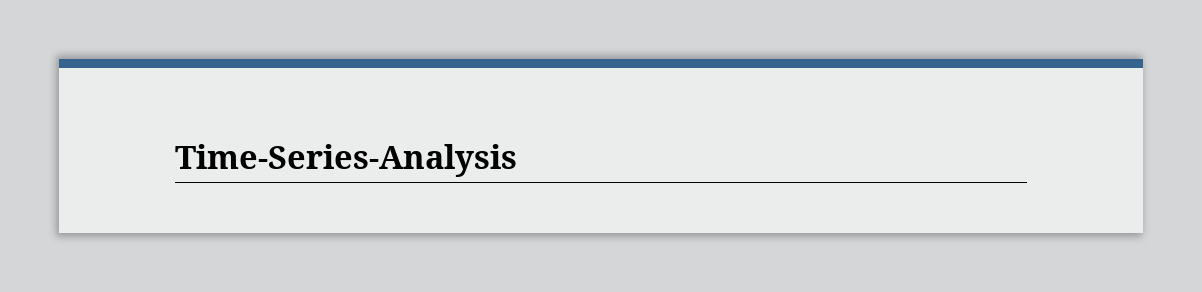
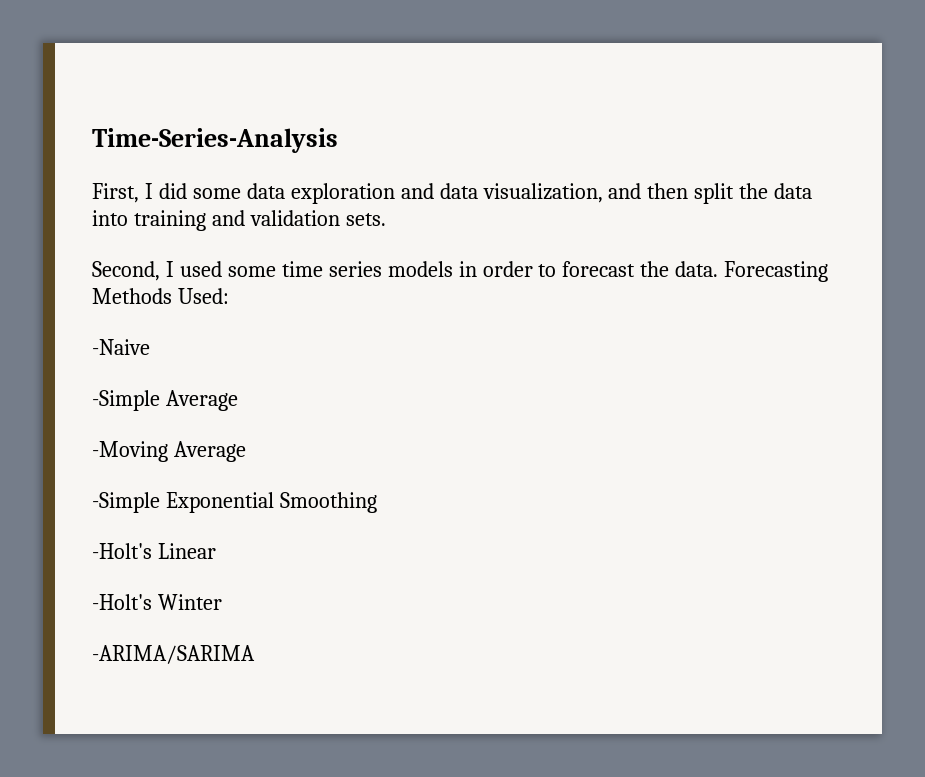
(517, 160) none -> [92,183,813,204] [92,210,386,231] [92,261,829,282] [92,288,229,304] [92,339,150,355] [92,390,238,411] [92,441,246,462] [92,492,377,513] [92,543,216,559] [92,594,222,610] [92,645,255,664] // First, I did some data exploration and data visualization, and then split the data into training and validation sets. // Second, I used some time series models in order to forecast the data. Forecasting Methods Used: // -Naive // -Simple Average // -Moving Average // -Simple Exponential Smoothing // -Holt's Linear // -Holt's Winter // -ARIMA/SARIMA

